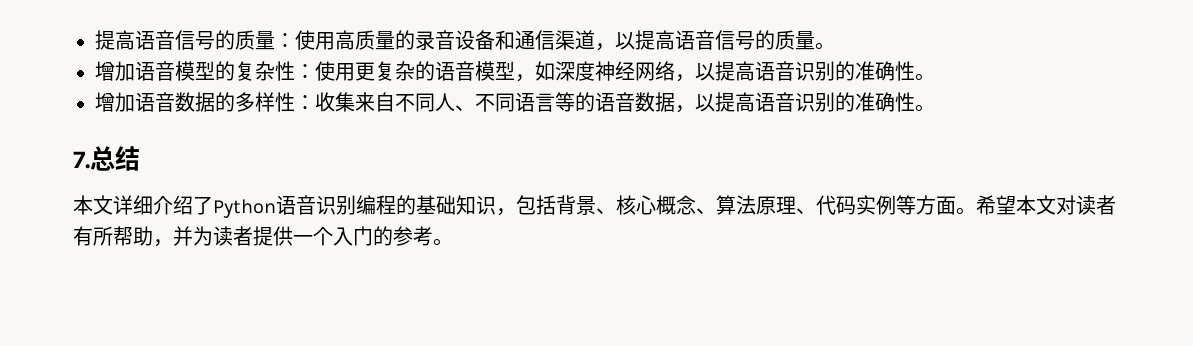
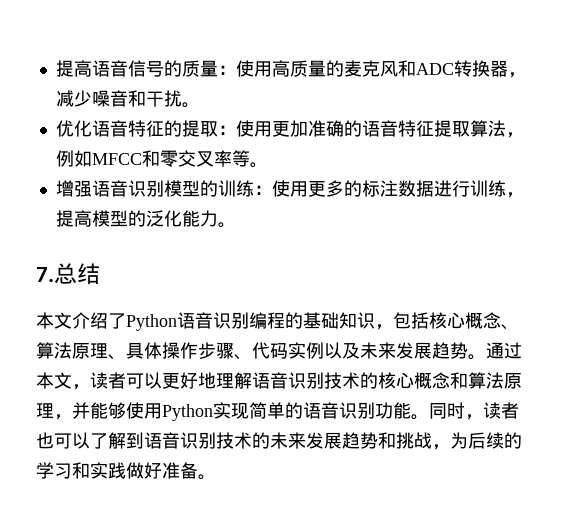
[415,30,835,51] [95,61,935,82] [95,92,915,113] 录音设备和通信渠道，以提高语音信号的质量。 // 增加语音模型的复杂性：使用更复杂的语音模型，如深度神经网络，以提高语音识别的准确性。 // 增加语音数据的多样性：收集来自不同人、不同语言等的语音数据，以提高语音识别的准确性 -> [343,60,526,78] [55,90,200,108] [55,120,524,138] [55,150,268,168] [55,180,524,198] [55,210,218,227] 麦克风和ADC转换器，减少噪音和干扰。 // 优化语音特征的提取：使用更加准确的语音特征提取算法，例如MFCC和零交叉率等。 // 增强语音识别模型的训练：使用更多的标注数据进行训练，提高模型的泛化能力
[113,195,153,215] 详细 -> (72, 320) none
[556,195,616,215] 背景、 -> (429, 320) none
[816,195,1116,215] [73,226,433,247] 代码实例等方面。希望本文对读者有所帮助，并为读者提供一个入门的参考 -> [126,342,522,360] [36,372,522,390] [36,402,519,421] [36,432,522,450] [36,462,198,479] 具体操作步骤、代码实例以及未来发展趋势。通过本文，读者可以更好地理解语音识别技术的核心概念和算法原理，并能够使用Python实现简单的语音识别功能。同时，读者也可以了解到语音识别技术的未来发展趋势和挑战，为后续的学习和实践做好准备

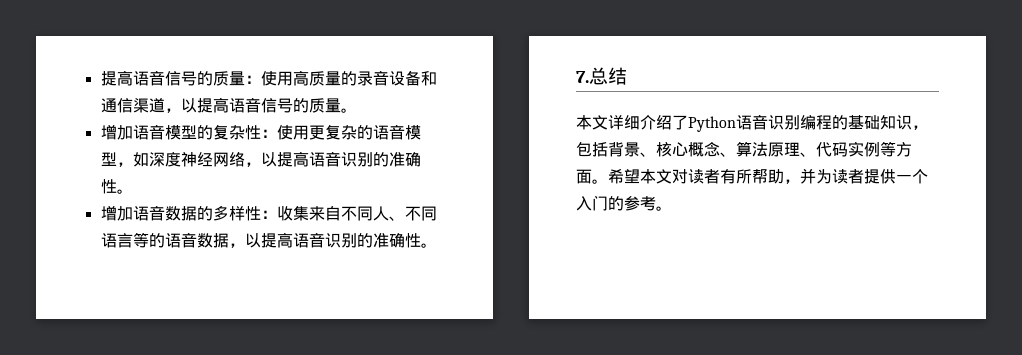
[343,60,526,78] [55,90,200,108] [55,120,524,138] [55,150,268,168] [55,180,524,198] [55,210,218,227] 麦克风和ADC转换器，减少噪音和干扰。 // 优化语音特征的提取：使用更加准确的语音特征提取算法，例如MFCC和零交叉率等。 // 增强语音识别模型的训练：使用更多的标注数据进行训练，提高模型的泛化能力 -> [356,70,437,86] [100,97,357,113] [100,124,421,140] [100,151,421,167] [100,179,133,194] [100,205,437,221] [100,232,421,248] 录音设备和通信渠道，以提高语音信号的质量。 // 增加语音模型的复杂性：使用更复杂的语音模型，如深度神经网络，以提高语音识别的准确性。 // 增加语音数据的多样性：收集来自不同人、不同语言等的语音数据，以提高语音识别的准确性
(72, 320) none -> [608,115,640,130] 详细
(429, 320) none -> [608,142,656,157] 背景、
[126,342,522,360] [36,372,522,390] [36,402,519,421] [36,432,522,450] [36,462,198,479] 具体操作步骤、代码实例以及未来发展趋势。通过本文，读者可以更好地理解语音识别技术的核心概念和算法原理，并能够使用Python实现简单的语音识别功能。同时，读者也可以了解到语音识别技术的未来发展趋势和挑战，为后续的学习和实践做好准备 -> [816,141,912,157] [576,168,928,184] [576,195,656,211] 代码实例等方面。希望本文对读者有所帮助，并为读者提供一个入门的参考

